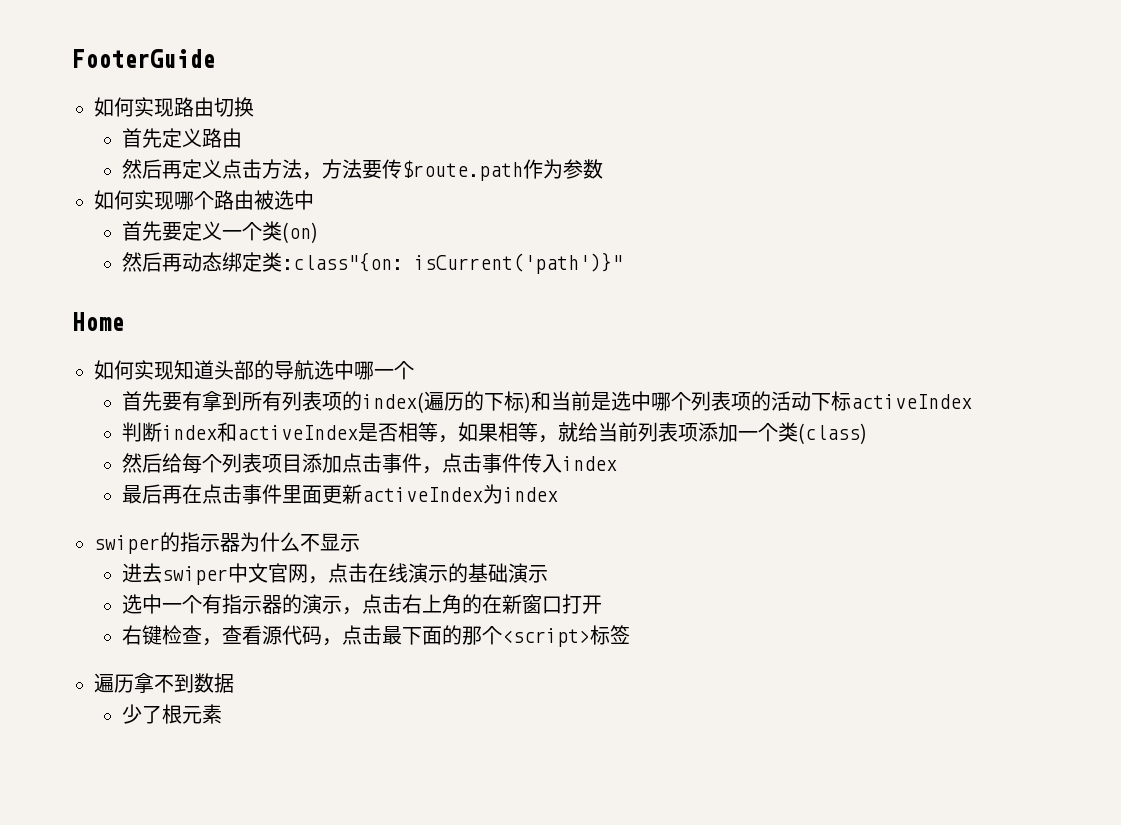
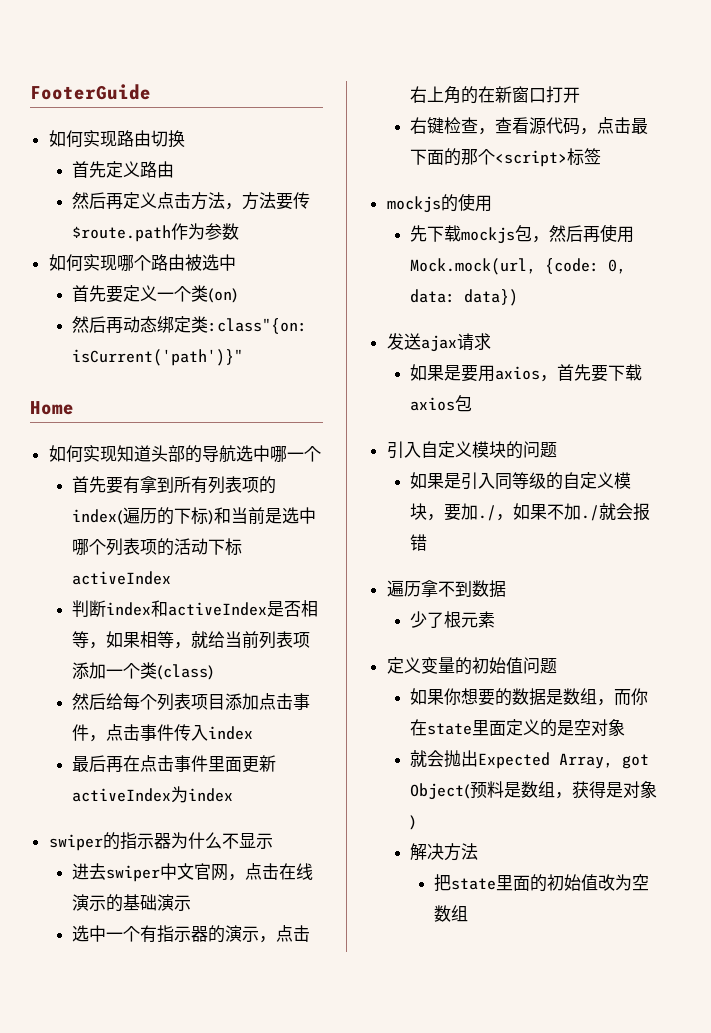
(631, 634) none -> [386,193,492,213] [410,224,635,244] [410,258,627,275] [410,289,519,306] [386,333,491,352] [410,364,643,382] [410,395,473,412] [386,441,557,459] [410,472,632,490] [410,503,651,521] [410,534,428,551] // mockjs的使用 // 先下载mockjs包，然后再使用Mock.mock(url, {code: 0, data: data}) // 发送ajax请求 // 如果是要用axios，首先要下载axios包 // 引入自定义模块的问题 // 如果是引入同等级的自定义模块，要加./，如果不加./就会报错
(223, 714) none -> [386,657,557,675] [410,688,649,706] [410,719,626,737] [410,750,650,769] [410,781,658,800] [410,815,417,830] [410,843,479,861] [433,874,649,892] [433,905,468,922] // 定义变量的初始值问题 // 如果你想要的数据是数组，而你在state里面定义的是空对象 // 就会抛出Expected Array, got Object(预料是数组，获得是对象) // 解决方法 // 把state里面的初始值改为空数组

